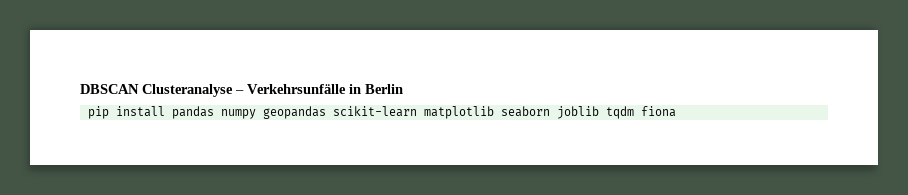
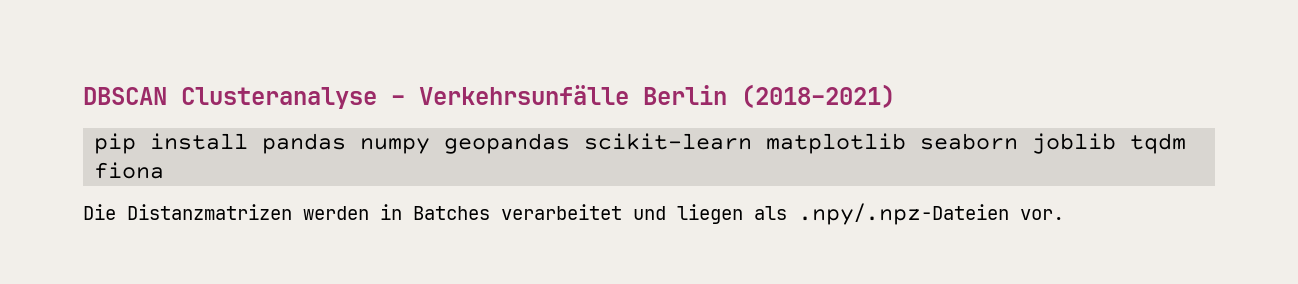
[349,84,361,94] in -> (629, 95) none
(403, 89) none -> [741,84,895,108] (2018–2021)
(676, 111) none -> [83,203,1064,225] // Die Distanzmatrizen werden in Batches verarbeitet und liegen als .npy/.npz-Dateien vor.

